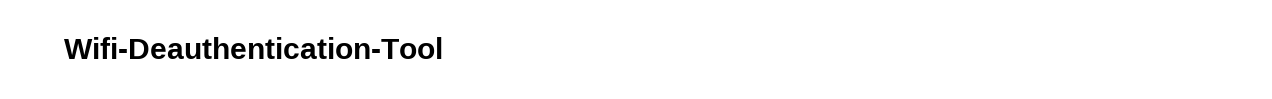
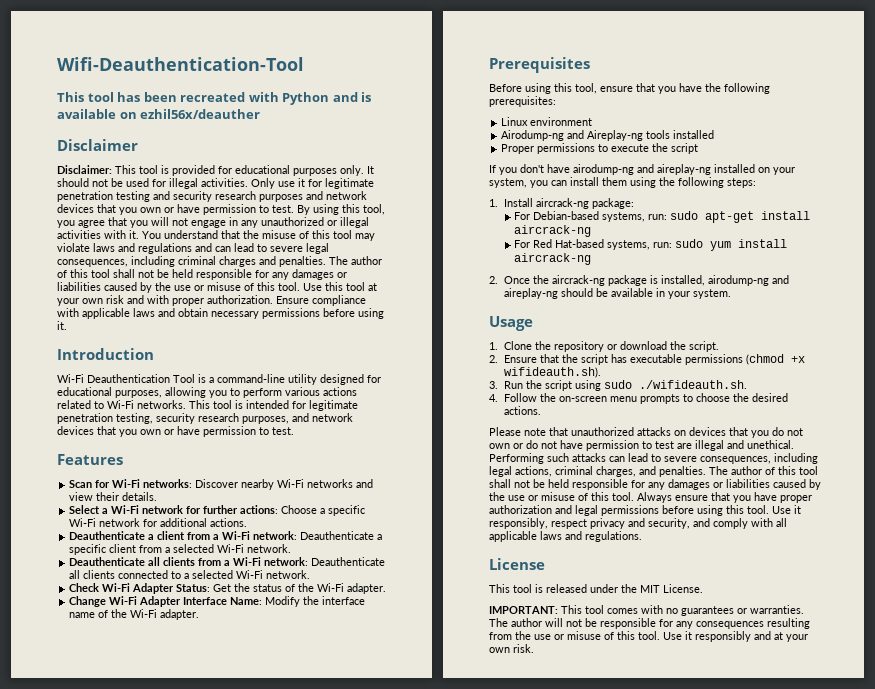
(443, 48) none -> [57,92,372,105] [57,109,261,119] [57,139,138,151] [57,165,374,176] [57,178,374,189] [57,191,367,202] [57,204,385,215] [57,217,369,228] [57,230,375,241] [57,243,329,254] [57,256,382,267] [57,269,347,280] [57,282,377,293] [57,295,366,306] [57,308,384,319] [57,321,67,330] [57,348,154,360] [57,374,381,385] [57,387,357,398] [57,400,358,411] [57,413,353,424] [57,426,294,437] [57,454,123,465] [69,479,374,490] [69,492,158,501] [69,505,366,516] [69,518,248,527] [69,531,383,540] [69,544,292,555] [69,557,386,566] [69,570,311,579] [69,583,387,594] [69,596,366,607] [69,609,200,620] [489,57,590,73] [489,83,770,94] [489,96,556,107] [501,117,593,126] [501,130,715,141] [501,143,699,154] [489,164,795,175] [489,177,756,188] [489,198,634,209] [514,211,811,223] [514,225,592,237] [514,239,788,251] [514,253,592,265] [489,275,789,286] [503,288,731,299] [489,316,533,331] [489,341,719,352] [489,354,805,365] [503,367,601,378] [489,380,747,391] [489,393,788,404] [503,406,541,415] [489,427,803,438] [489,440,794,451] [489,453,818,464] [489,466,818,477] [489,479,821,490] [489,492,812,503] [489,505,801,516] [489,518,787,529] [489,531,642,542] [489,558,545,570] [489,584,703,593] [489,605,804,616] [489,618,810,629] [489,631,808,642] [489,644,534,653] // This tool has been recreated with Python and is available on ezhil56x/deauther // Disclaimer // Disclaimer: This tool is provided for educational purposes only. It should not be used for illegal activities. Only use it for legitimate penetration testing and security research purposes and network devices that you own or have permission to test. By using this tool, you agree that you will not engage in any unauthorized or illegal activities with it. You understand that the misuse of this tool may violate laws and regulations and can lead to severe legal consequences, including criminal charges and penalties. The author of this tool shall not be held responsible for any damages or liabilities caused by the use or misuse of this tool. Use this tool at your own risk and with proper authorization. Ensure compliance with applicable laws and obtain necessary permissions before using it. // Introduction // Wi-Fi Deauthentication Tool is a command-line utility designed for educational purposes, allowing you to perform various actions related to Wi-Fi networks. This tool is intended for legitimate penetration testing, security research purposes, and network devices that you own or have permission to test. // Features // Scan for Wi-Fi networks: Discover nearby Wi-Fi networks and view their details. // Select a Wi-Fi network for further actions: Choose a specific Wi-Fi network for additional actions. // Deauthenticate a client from a Wi-Fi network: Deauthenticate a specific client from a selected Wi-Fi network. // Deauthenticate all clients from a Wi-Fi network: Deauthenticate all clients connected to a selected Wi-Fi network. // Check Wi-Fi Adapter Status: Get the status of the Wi-Fi adapter. // Change Wi-Fi Adapter Interface Name: Modify the interface name of the Wi-Fi adapter. // Prerequisites // Before using this tool, ensure that you have the following prerequisites: // Linux environment // Airodump-ng and Aireplay-ng tools installed // Proper permissions to execute the script // If you don't have airodump-ng and aireplay-ng installed on your system, you can install them using the following steps: // 1. Install aircrack-ng package: // For Debian-based systems, run: sudo apt-get install aircrack-ng // For Red Hat-based systems, run: sudo yum install aircrack-ng // 2. Once the aircrack-ng package is installed, airodump-ng and aireplay-ng should be available in your system. // Usage // 1. Clone the repository or download the script. // 2. Ensure that the script has executable permissions (chmod +x wifideauth.sh). // 3. Run the script using sudo ./wifideauth.sh. // 4. Follow the on-screen menu prompts to choose the desired actions. // Please note that unauthorized attacks on devices that you do not own or do not have permission to test are illegal and unethical. Performing such attacks can lead to severe consequences, including legal actions, criminal charges, and penalties. The author of this tool shall not be held responsible for any damages or liabilities caused by the use or misuse of this tool. Always ensure that you have proper authorization and legal permissions before using this tool. Use it responsibly, respect privacy and security, and comply with all applicable laws and regulations. // License // This tool is released under the MIT License. // IMPORTANT: This tool comes with no guarantees or warranties. The author will not be responsible for any consequences resulting from the use or misuse of this tool. Use it responsibly and at your own risk.

